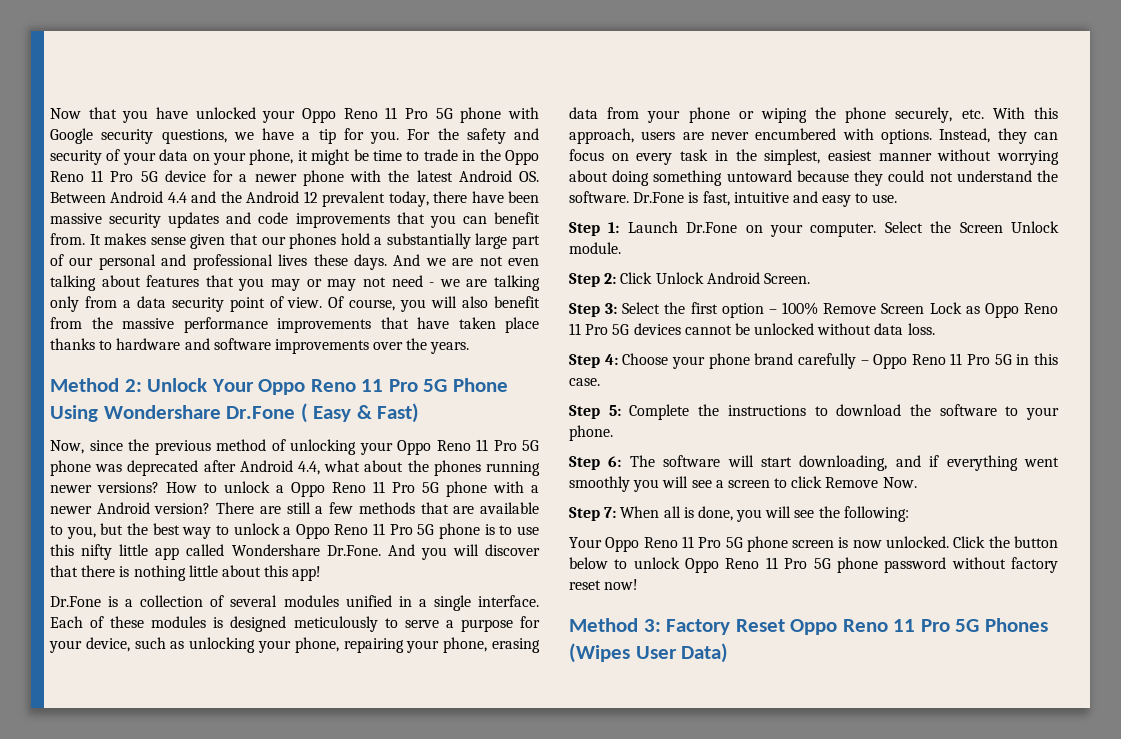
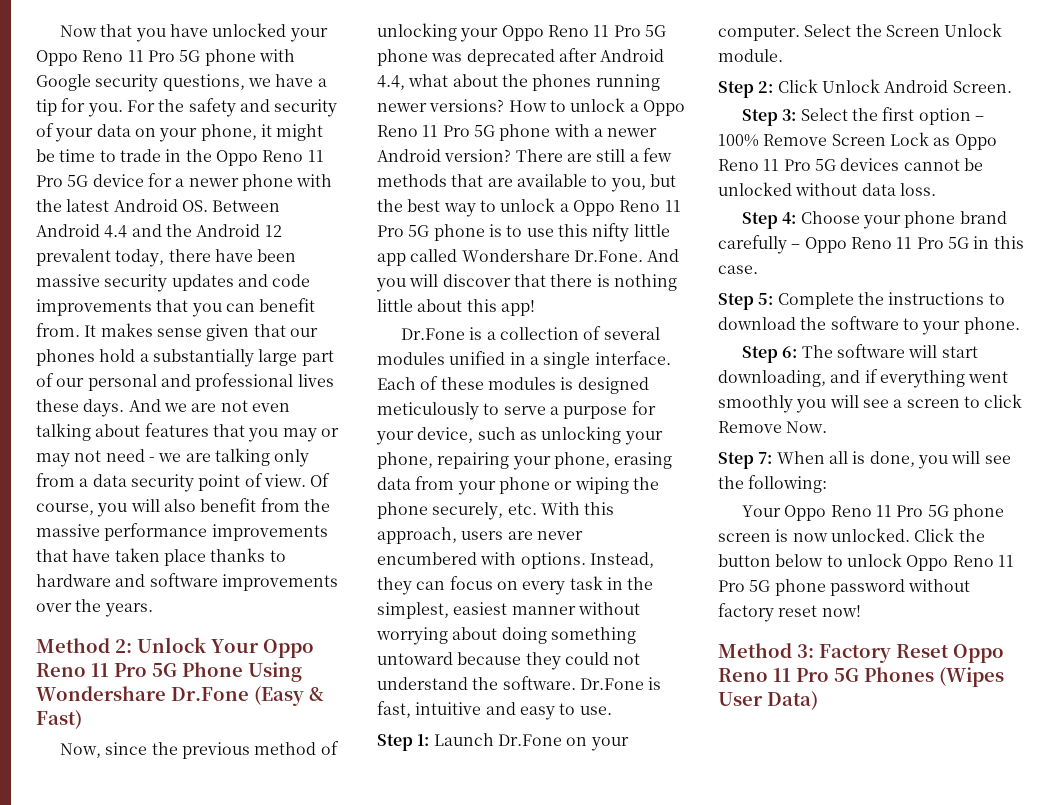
[300,403,352,423] ( Easy -> [254,686,304,706] (Easy

